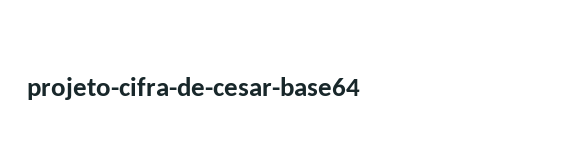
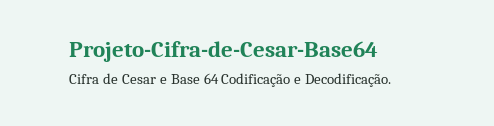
[27,77,360,100] projeto-cifra-de-cesar-base64 -> [69,41,378,62] [69,73,392,87] Projeto-Cifra-de-Cesar-Base64 // Cifra de Cesar e Base 64 Codificação e Decodificação.

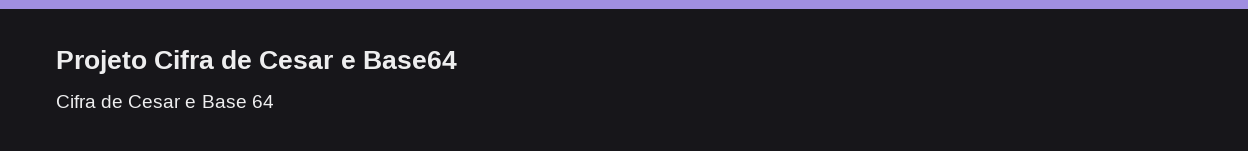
[69,41,378,62] Projeto-Cifra-de-Cesar-Base64 -> [56,50,457,74] Projeto Cifra de Cesar e Base64
[221,73,392,87] Codificação e Decodificação. -> (274, 101) none

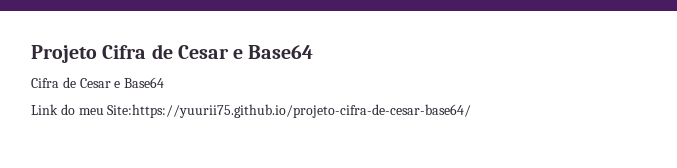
[201,95,274,108] Base 64 -> [124,77,165,88] [31,104,472,118] Base64 // Link do meu Site:https://yuurii75.github.io/projeto-cifra-de-cesar-base64/

